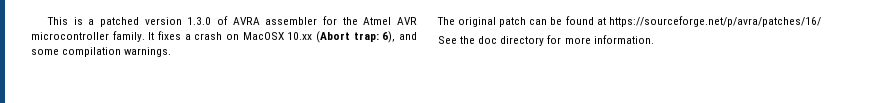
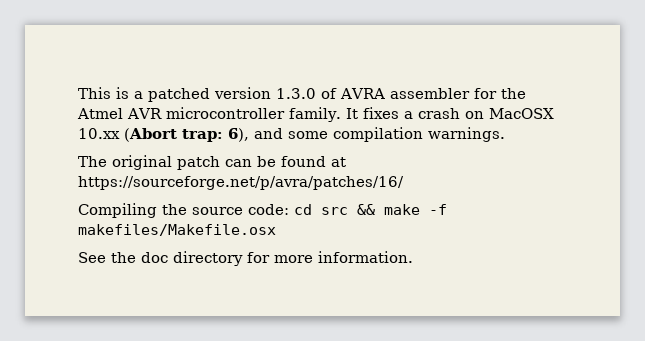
(821, 21) none -> [78,203,447,218] [78,224,276,236] // Compiling the source code: cd src && make -f makefiles/Makefile.osx

